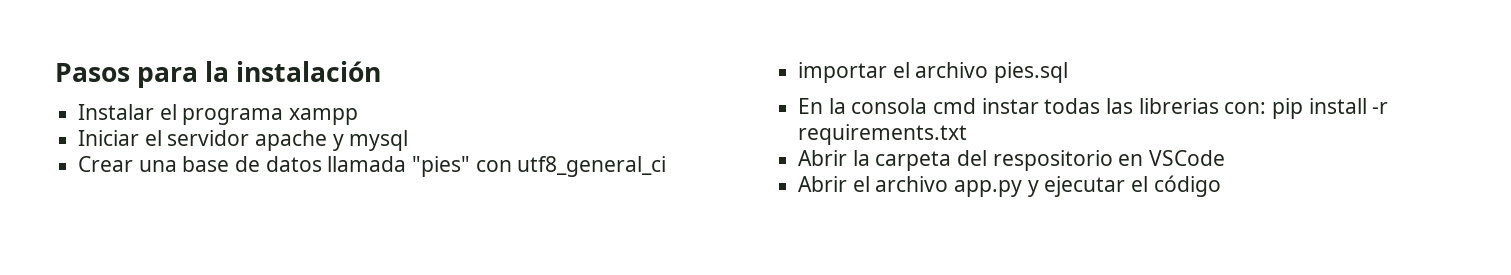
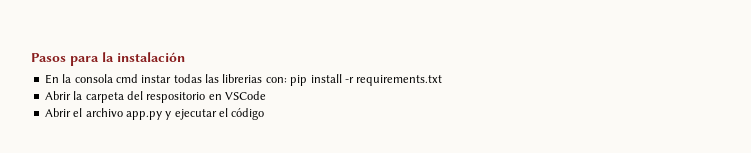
[78,104,359,125] [78,130,409,151] [78,156,667,177] [798,62,1069,83] // Instalar el programa xampp // Iniciar el servidor apache y mysql // Crear una base de datos llamada "pies" con utf8_general_ci // importar el archivo pies.sql -> (185, 57) none

